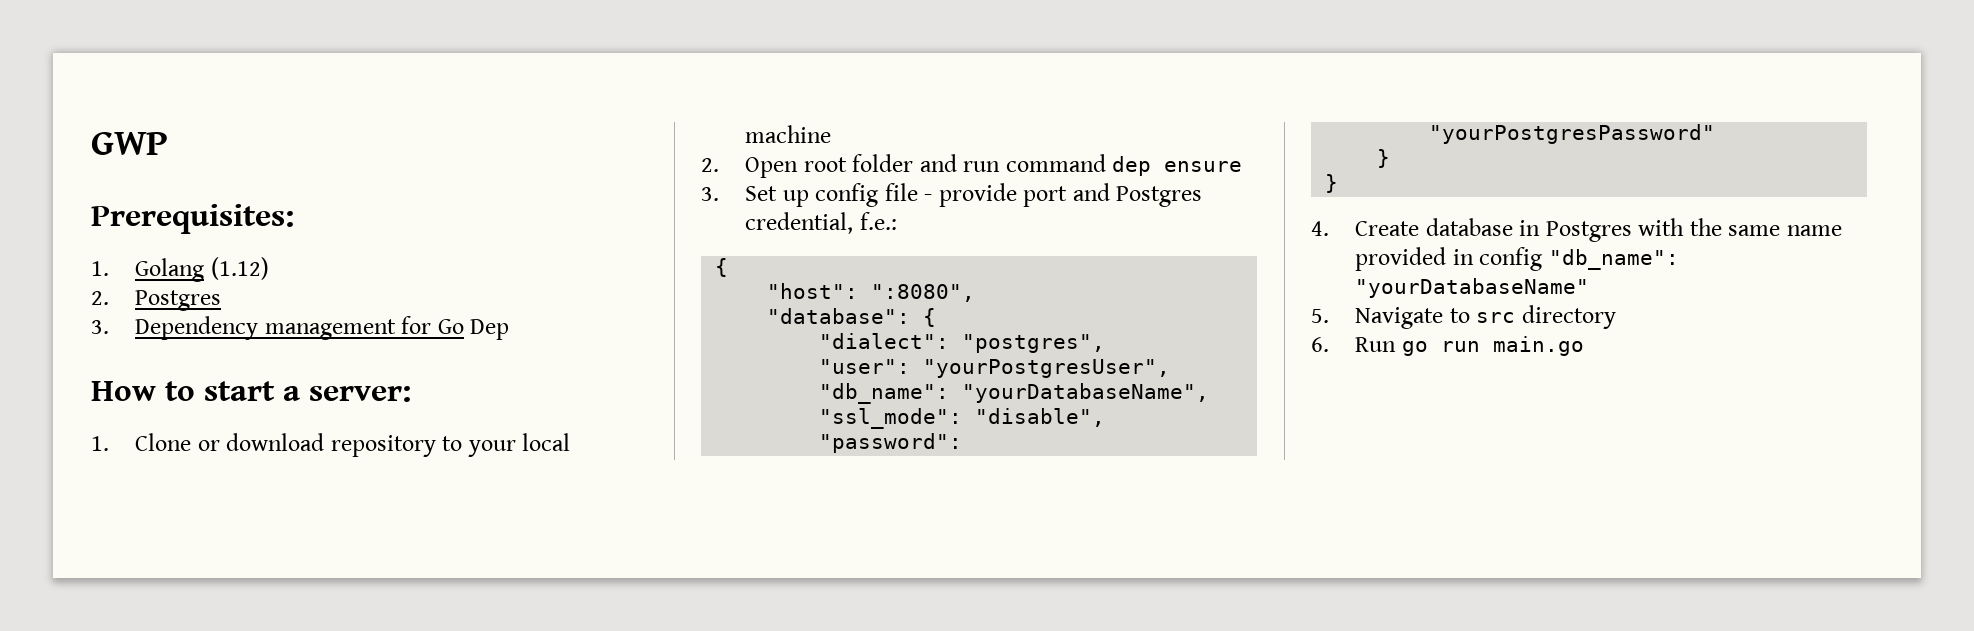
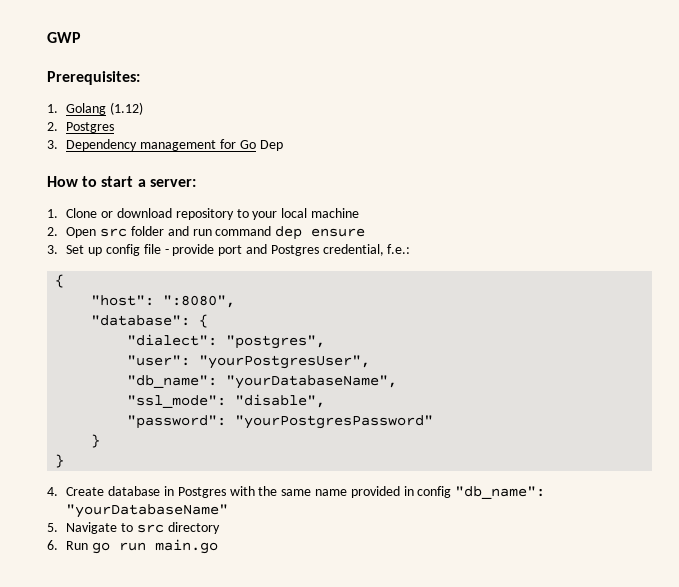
[803,157,847,172] root -> [100,228,128,237] src

